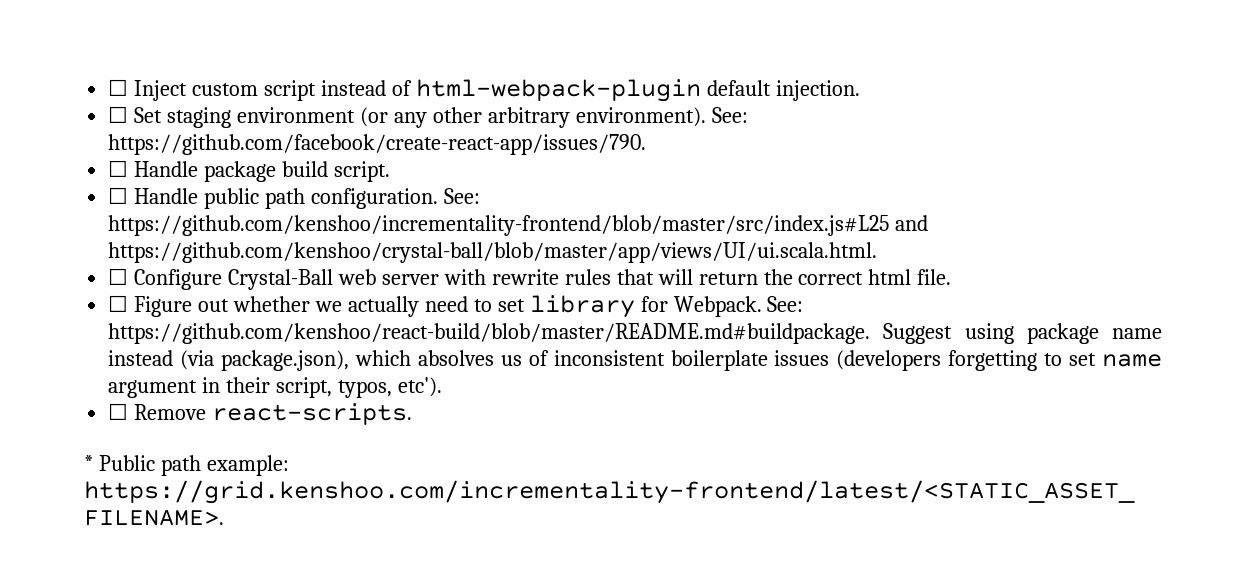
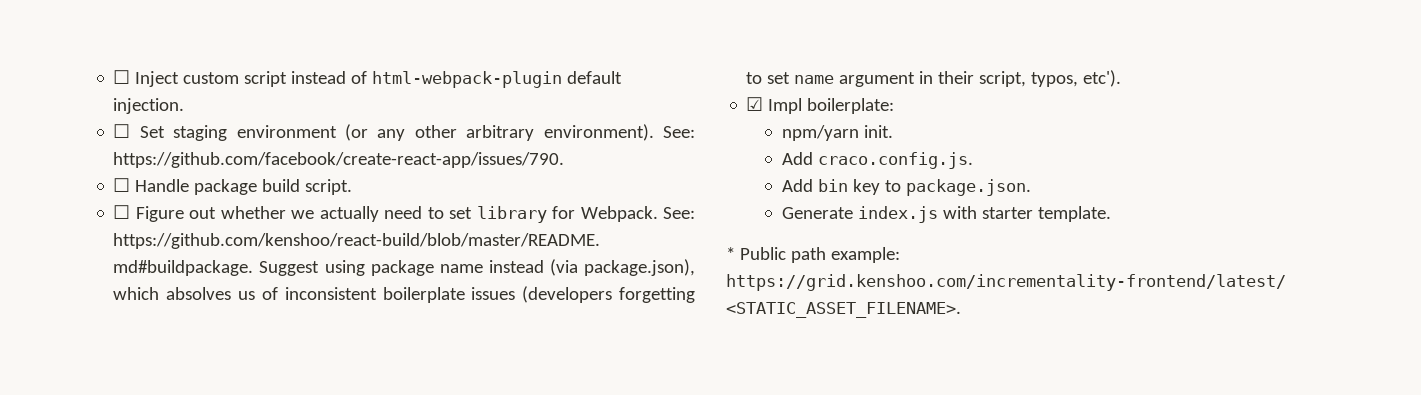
[108,187,480,209] [108,215,929,236] [108,242,878,263] [108,268,952,290] // ☐ Handle public path configuration. See: https://github.com/kenshoo/incrementality-frontend/blob/master/src/index.js#L25 and https://github.com/kenshoo/crystal-ball/blob/master/app/views/UI/ui.scala.html. // ☐ Configure Crystal-Ball web server with rewrite rules that will return the correct html file. -> (353, 187) none
[108,403,413,425] ☐ Remove react-scripts. -> [746,97,895,114] [781,125,893,141] [781,152,973,169] [781,179,1031,196] [781,206,1111,223] ☑ Impl boilerplate: // npm/yarn init. // Add craco.config.js. // Add bin key to package.json. // Generate index.js with starter template.

